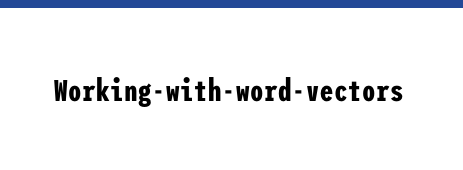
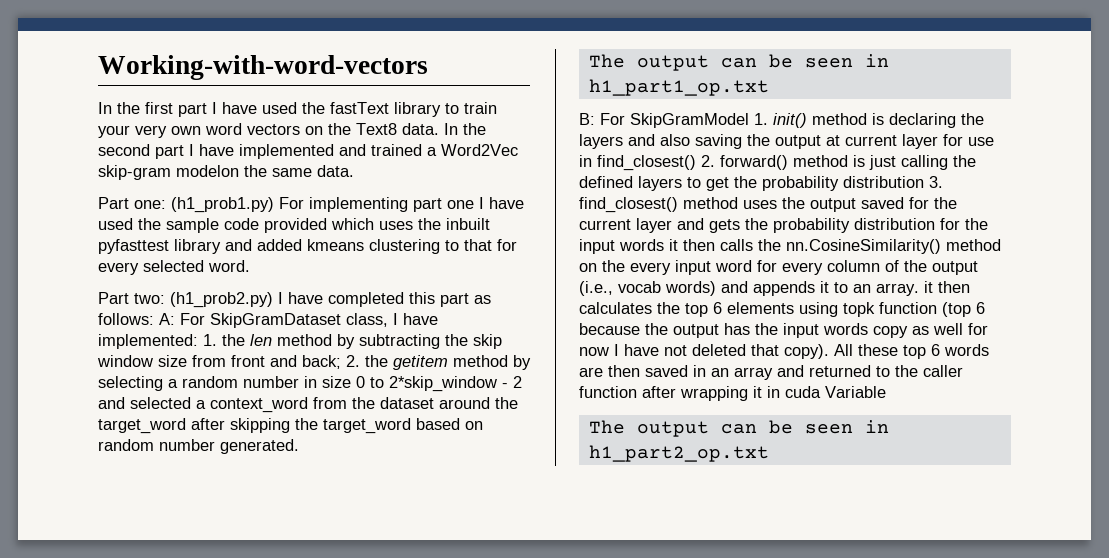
(404, 92) none -> [98,102,497,117] [98,123,486,138] [98,144,518,159] [98,165,354,180] [98,197,524,213] [98,218,490,233] [98,239,517,254] [98,260,250,275] [98,292,491,308] [98,313,438,328] [98,334,502,349] [97,355,531,370] [98,376,522,392] [98,397,518,413] [98,418,483,434] [98,439,299,454] [588,54,889,71] [588,79,769,96] [579,113,984,128] [579,134,994,149] [579,155,976,171] [579,176,943,191] [579,197,957,213] [579,218,988,233] [579,239,1001,254] [579,260,978,275] [579,281,970,296] [579,302,985,317] [579,323,988,338] [579,344,989,359] [579,365,963,380] [579,386,886,401] [588,420,889,437] [588,445,769,462] // In the first part I have used the fastText library to train your very own word vectors on the Text8 data. In the second part I have implemented and trained a Word2Vec skip-gram modelon the same data. // Part one: (h1_prob1.py) For implementing part one I have used the sample code provided which uses the inbuilt pyfasttest library and added kmeans clustering to that for every selected word. // Part two: (h1_prob2.py) I have completed this part as follows: A: For SkipGramDataset class, I have implemented: 1. the len method by subtracting the skip window size from front and back; 2. the getitem method by selecting a random number in size 0 to 2*skip_window - 2 and selected a context_word from the dataset around the target_word after skipping the target_word based on random number generated. // The output can be seen in h1_part1_op.txt // B: For SkipGramModel 1. init() method is declaring the layers and also saving the output at current layer for use in find_closest() 2. forward() method is just calling the defined layers to get the probability distribution 3. find_closest() method uses the output saved for the current layer and gets the probability distribution for the input words it then calls the nn.CosineSimilarity() method on the every input word for every column of the output (i.e., vocab words) and appends it to an array. it then calculates the top 6 elements using topk function (top 6 because the output has the input words copy as well for now I have not deleted that copy). All these top 6 words are then saved in an array and returned to the caller function after wrapping it in cuda Variable // The output can be seen in h1_part2_op.txt

